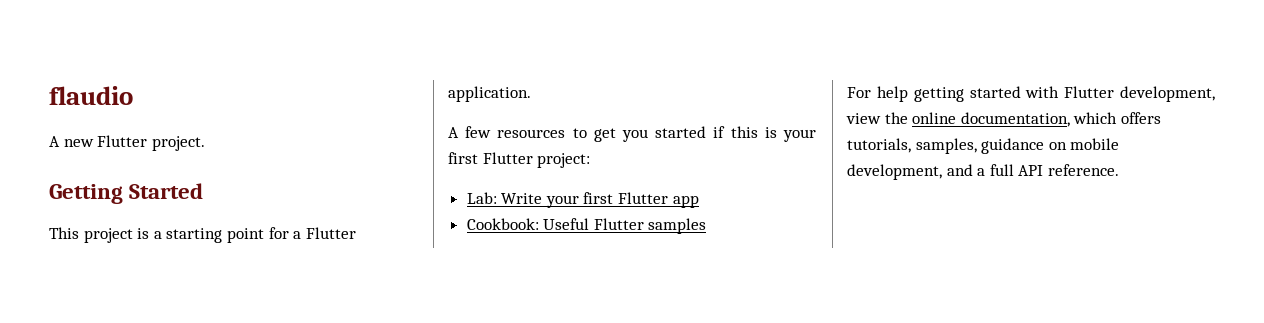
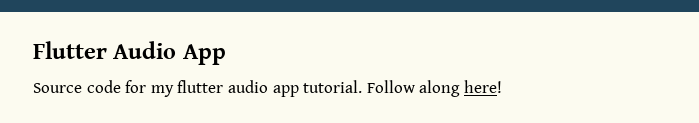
[49,86,133,105] [49,135,205,151] [49,183,204,204] [49,227,356,243] [448,86,531,102] [448,126,816,142] [448,152,591,168] [466,192,699,208] [466,218,707,234] [847,86,1215,102] [846,112,1161,127] [847,138,1120,154] [847,164,1119,180] flaudio // A new Flutter project. // Getting Started // This project is a starting point for a Flutter application. // A few resources to get you started if this is your first Flutter project: // Lab: Write your first Flutter app // Cookbook: Useful Flutter samples // For help getting started with Flutter development, view the online documentation, which offers tutorials, samples, guidance on mobile development, and a full API reference. -> [33,41,226,65] [33,80,502,97] Flutter Audio App // Source code for my flutter audio app tutorial. Follow along here!

